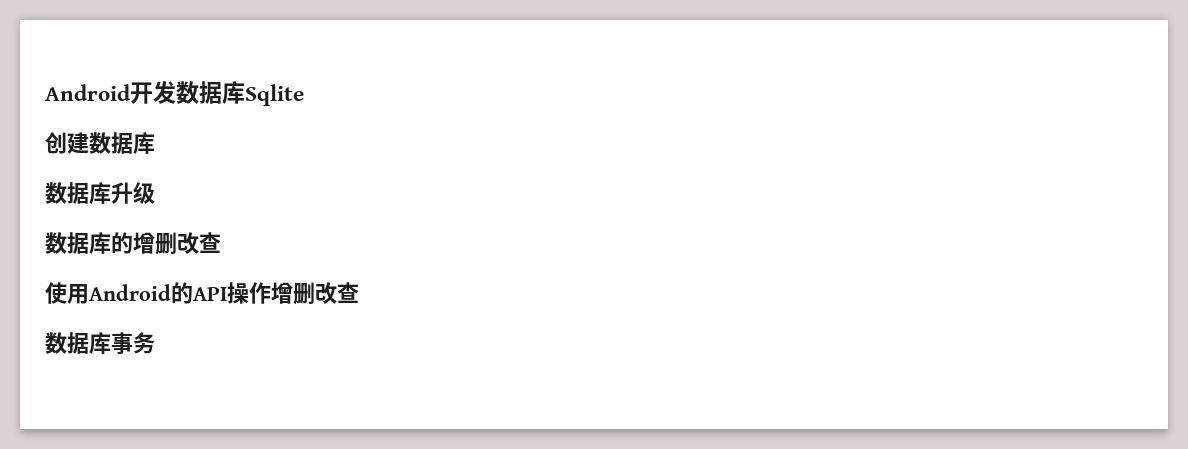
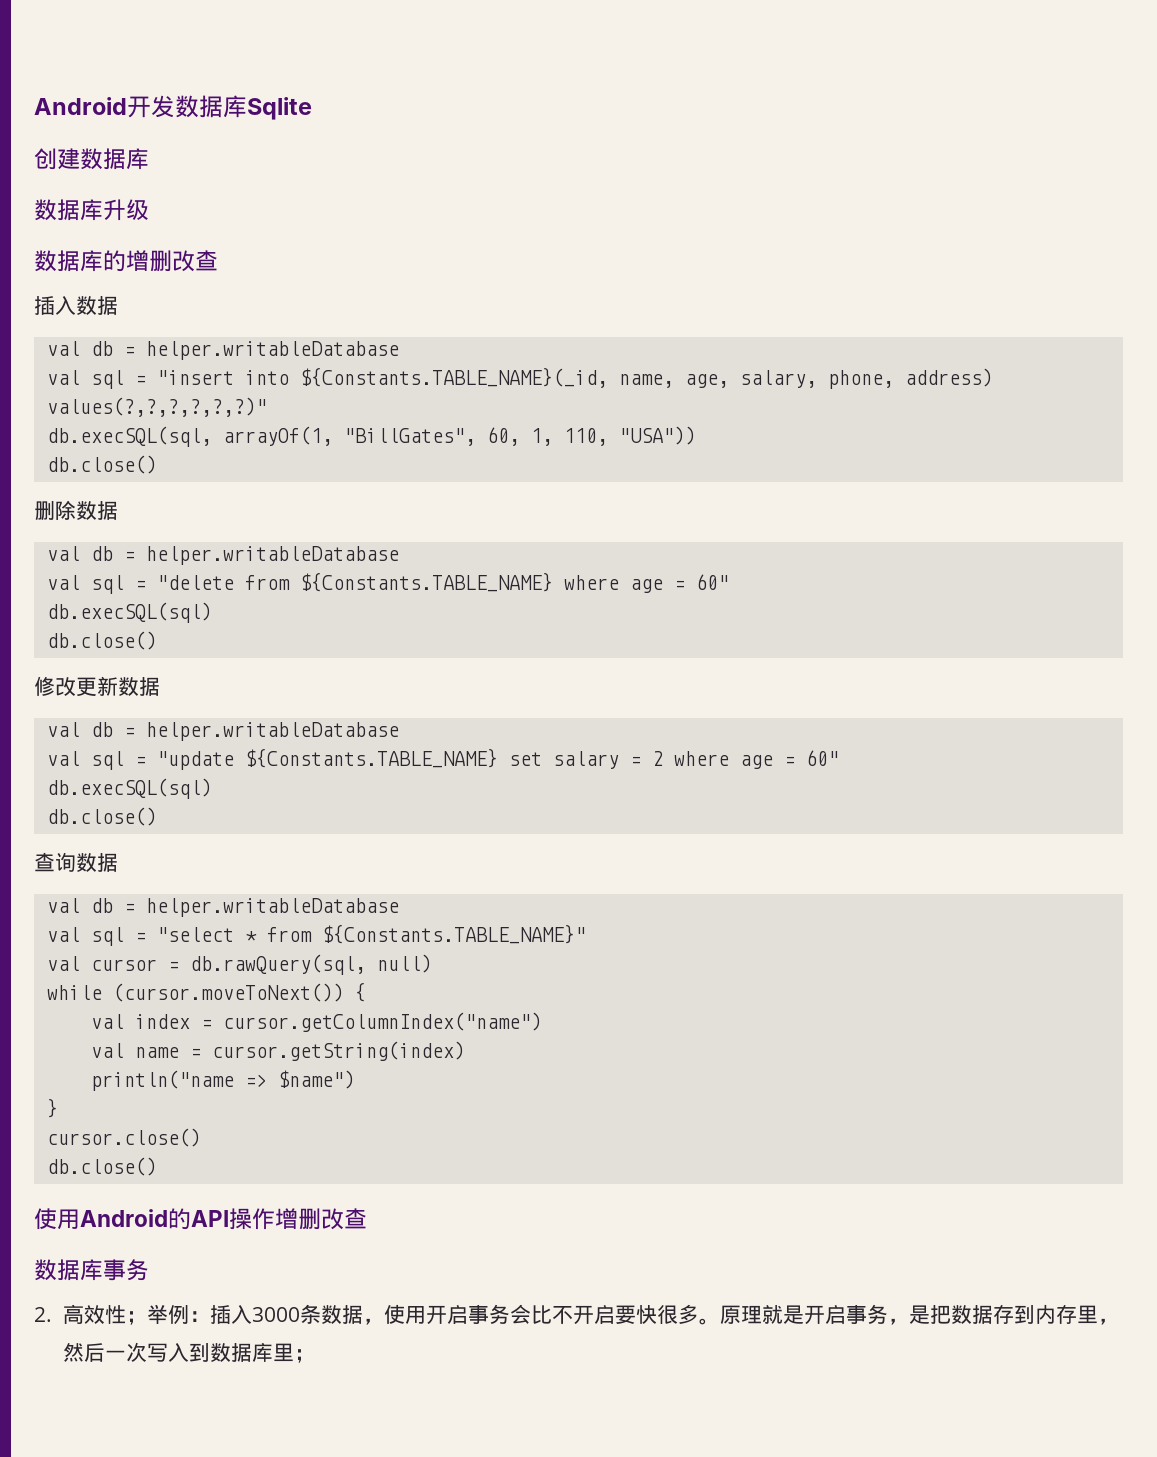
(221, 242) none -> [34,296,118,315] [46,341,399,360] [46,367,993,389] [46,397,267,417] [46,426,696,447] [46,455,157,474] [34,500,118,520] [46,546,399,565] [46,572,729,594] [46,602,212,623] [46,631,157,650] [34,676,160,697] [46,722,399,741] [46,748,839,770] [46,778,212,799] [46,807,157,826] [34,852,118,872] [46,898,399,917] [46,924,586,946] [46,954,432,975] [46,982,366,1002] [90,1012,542,1032] [90,1041,465,1061] [90,1070,355,1091] [46,1098,58,1118] [46,1128,201,1147] [46,1157,157,1176] // 插入数据 // val db = helper.writableDatabase // val sql = "insert into ${Constants.TABLE_NAME}(_id, name, age, salary, phone, address) values(?,?,?,?,?,?)" // db.execSQL(sql, arrayOf(1, "BillGates", 60, 1, 110, "USA")) // db.close() // 删除数据 // val db = helper.writableDatabase // val sql = "delete from ${Constants.TABLE_NAME} where age = 60" // db.execSQL(sql) // db.close() // 修改更新数据 // val db = helper.writableDatabase // val sql = "update ${Constants.TABLE_NAME} set salary = 2 where age = 60" // db.execSQL(sql) // db.close() // 查询数据 // val db = helper.writableDatabase // val sql = "select * from ${Constants.TABLE_NAME}" // val cursor = db.rawQuery(sql, null) // while (cursor.moveToNext()) { // val index = cursor.getColumnIndex("name") // val name = cursor.getString(index) // println("name => $name") // } // cursor.close() // db.close()
(155, 343) none -> [34,1304,1119,1325] [62,1342,315,1363] // 2.高效性；举例：插入3000条数据，使用开启事务会比不开启要快很多。原理就是开启事务，是把数据存到内存里，然后一次写入到数据库里；

